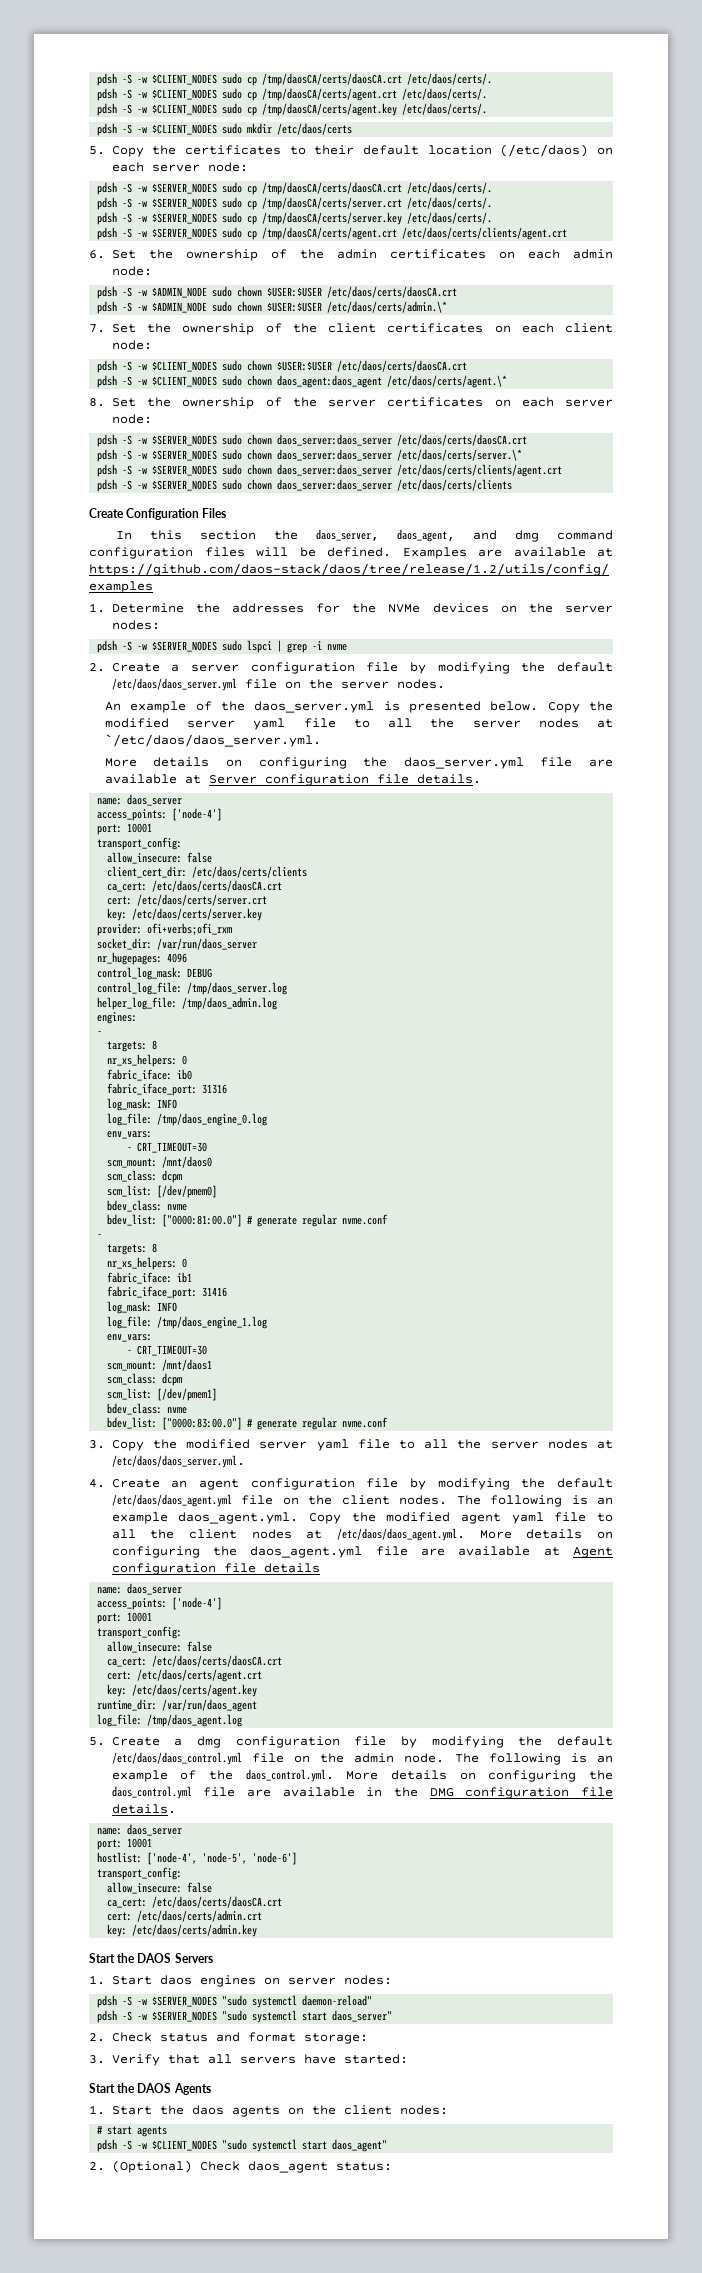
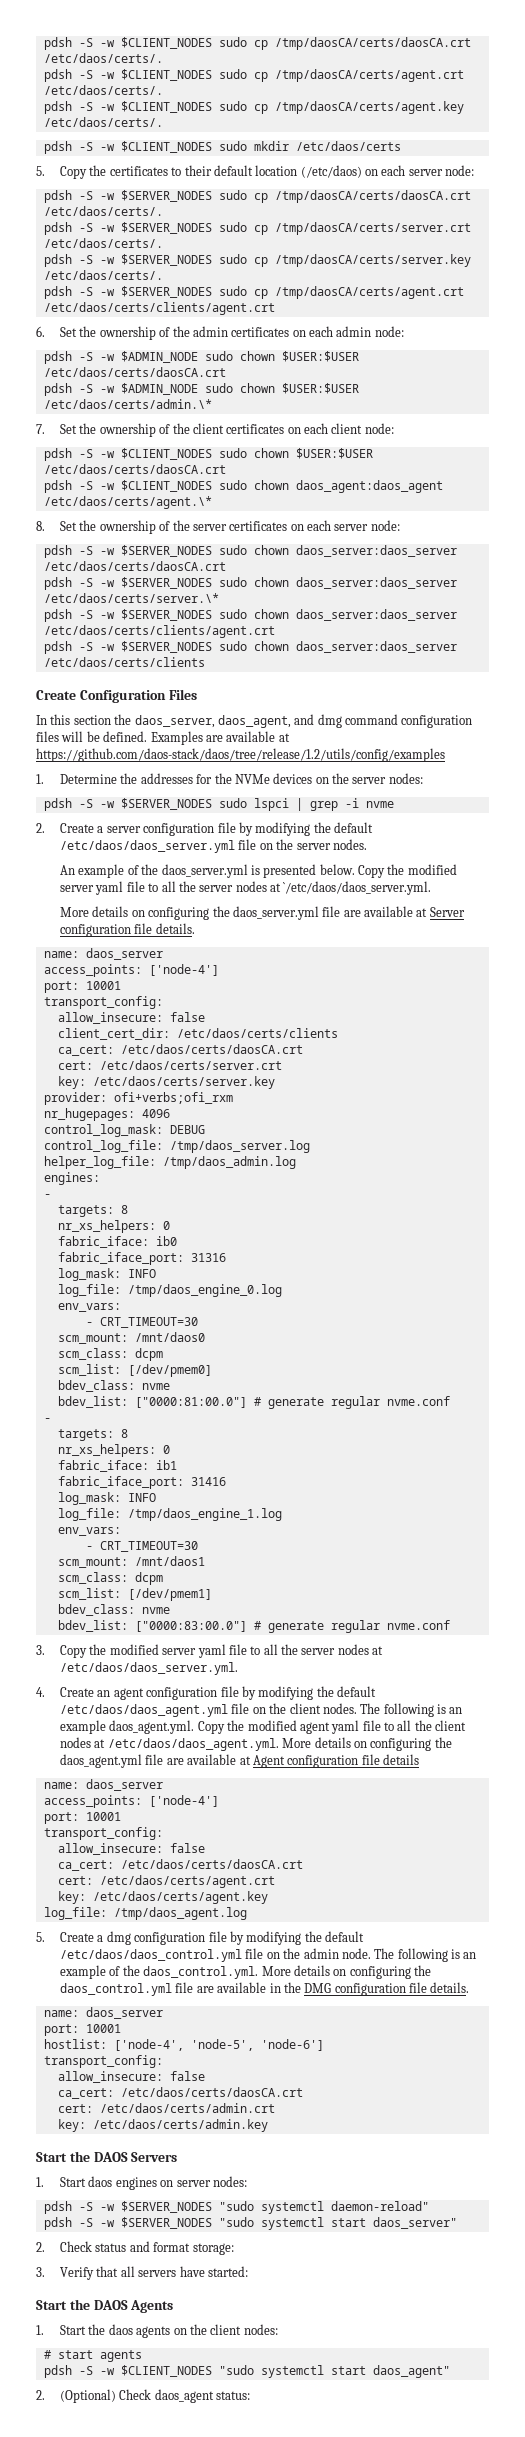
[97,938,258,950] // socket_dir: /var/run/daos_server -> (233, 1098) none
[97,1699,258,1712] // runtime_dir: /var/run/daos_agent -> (268, 1897) none

